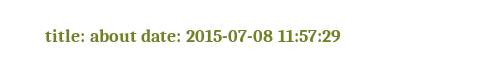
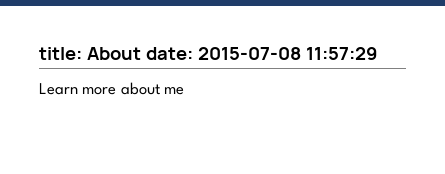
[89,29,137,42] about -> [86,47,141,60] About
(341, 36) none -> [39,82,185,95] // Learn more about me

